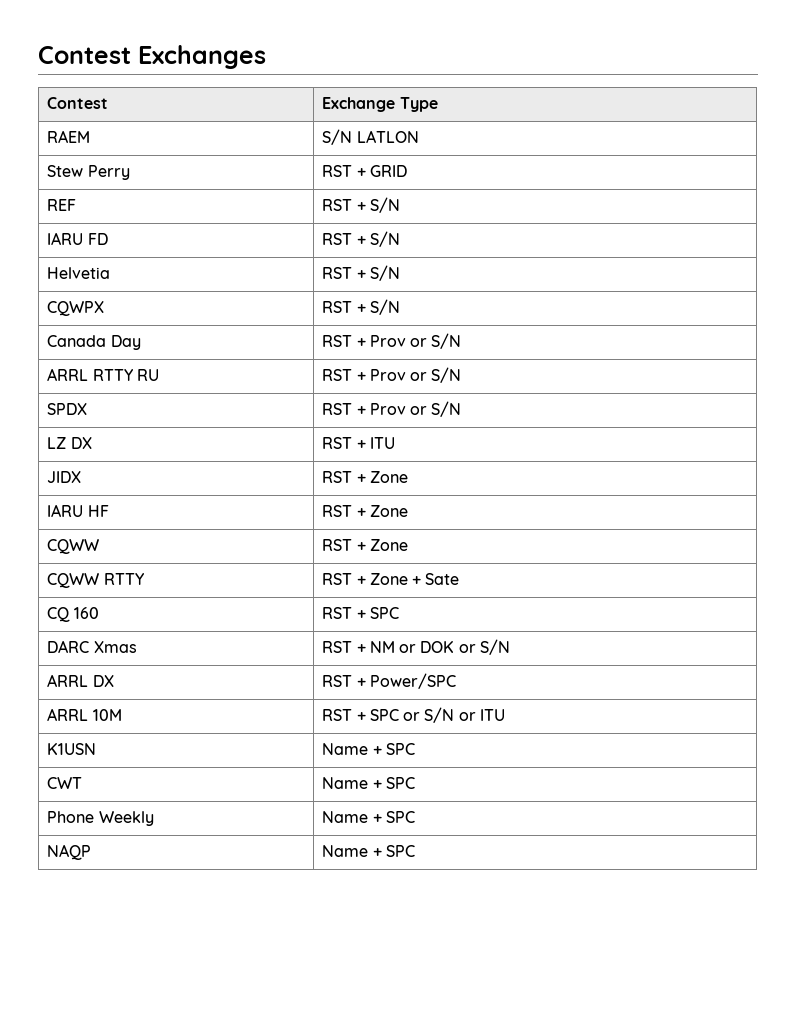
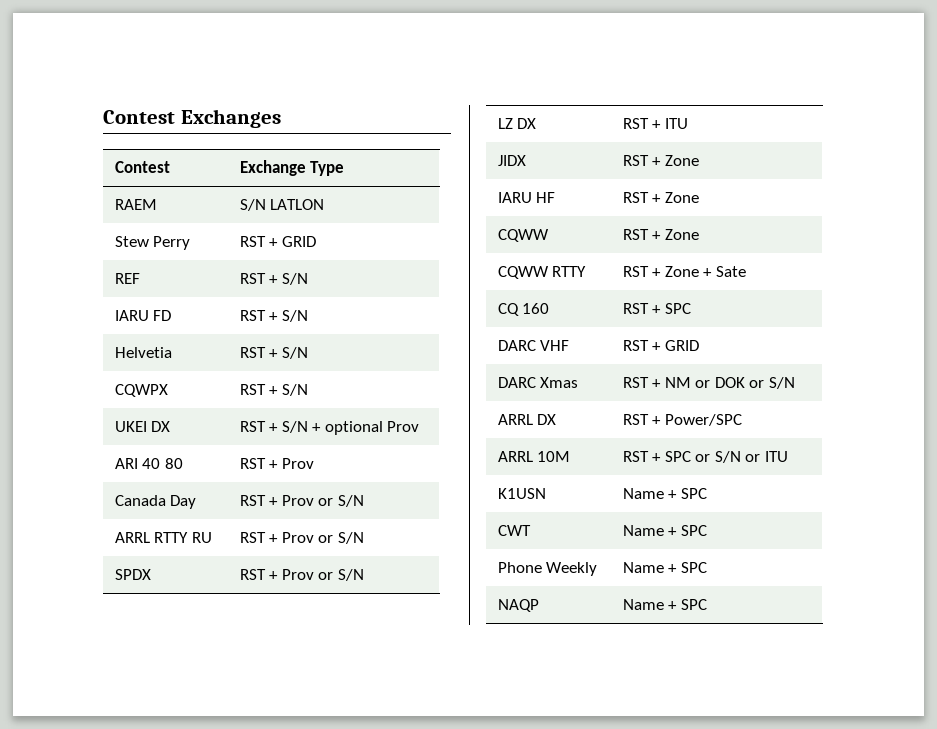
(400, 307) none -> [114,421,171,432] [239,421,420,435] [114,458,183,469] [239,458,314,469] // UKEI DX | RST + S/N + optional Prov // ARI 40 80 | RST + Prov
(399, 613) none -> [497,340,570,351] [622,340,699,351] // DARC VHF | RST + GRID

